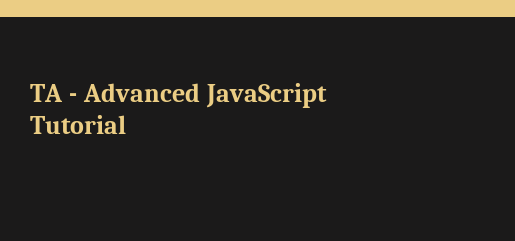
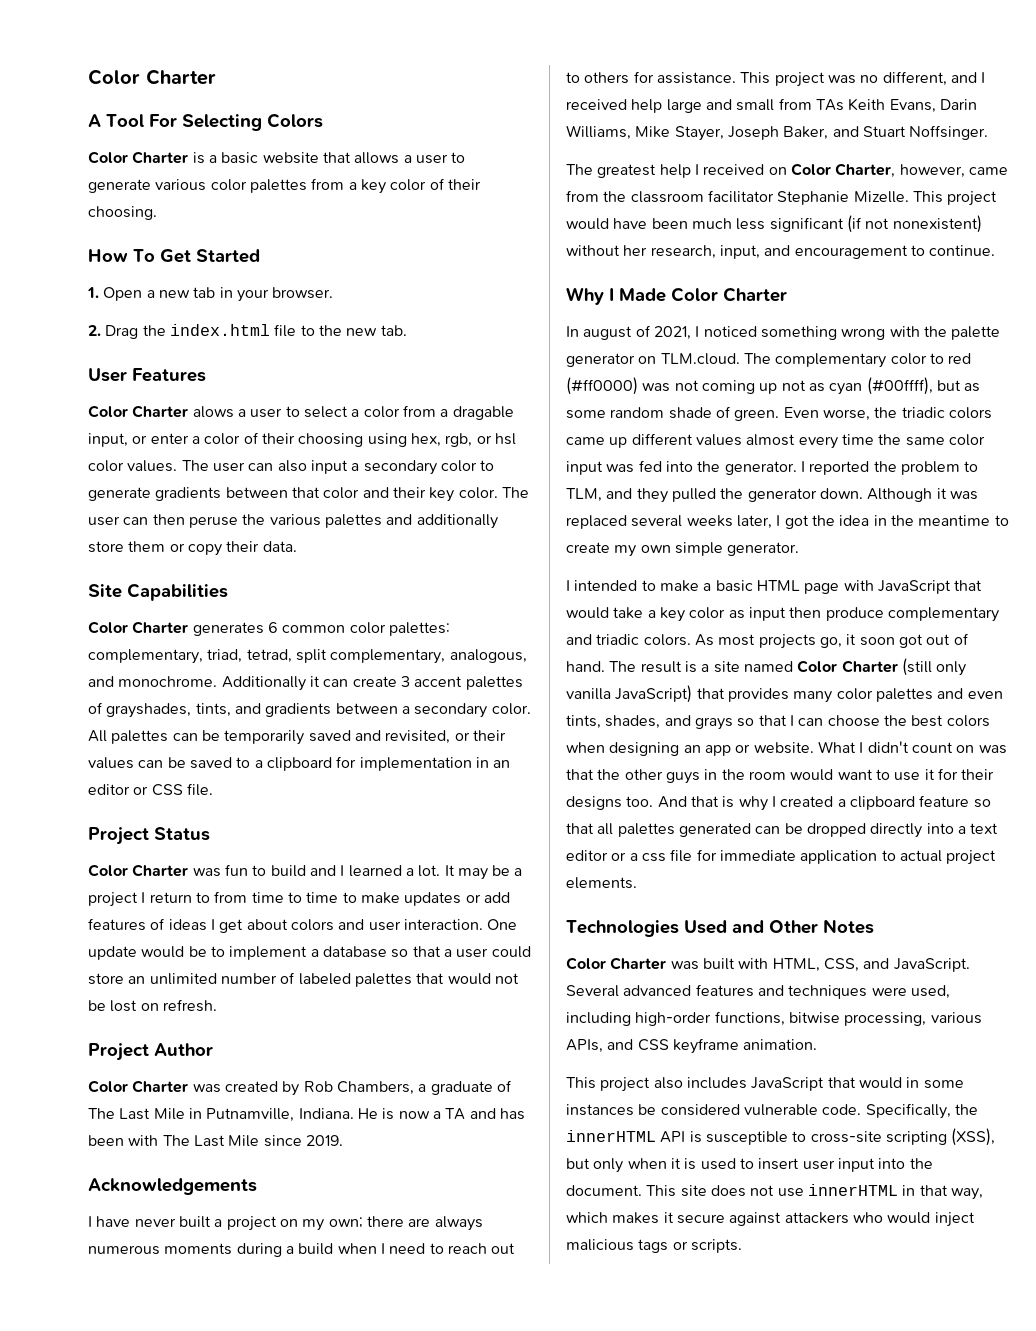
[30,83,327,108] [30,115,126,134] TA - Advanced JavaScript Tutorial -> [88,69,216,85] [88,113,323,131] [88,151,466,164] [88,178,481,194] [88,206,157,220] [88,249,260,263] [87,287,334,302] [88,324,407,339] [88,368,206,382] [88,405,514,420] [88,432,516,447] [88,460,495,475] [88,487,529,502] [88,514,498,529] [88,541,297,556] [88,583,228,601] [88,621,450,636] [88,649,527,664] [88,676,523,691] [88,702,531,718] [88,730,506,745] [88,756,511,771] [88,783,213,796] [88,827,210,845] [88,864,523,880] [88,891,510,907] [88,918,518,933] [88,946,531,960] [88,972,519,987] [88,999,217,1012] [88,1043,213,1061] [88,1080,512,1096] [88,1108,525,1122] [88,1135,343,1147] [88,1178,257,1195] [88,1216,483,1231] [88,1243,516,1257] [566,71,986,87] [566,98,977,113] [566,125,989,141] [566,163,1008,178] [566,190,998,206] [566,215,982,233] [566,245,996,259] [566,287,787,305] [566,325,1001,340] [566,353,972,368] [566,377,981,395] [566,406,992,421] [566,433,985,449] [566,460,979,475] [566,488,978,503] [566,515,1009,529] [566,542,800,557] [566,580,983,594] [566,607,999,622] [566,633,969,649] [566,658,967,676] [566,685,1003,703] [566,715,990,730] [566,741,1007,756] [566,768,995,784] [566,795,991,811] [566,823,999,838] [566,849,997,865] [566,877,637,889] [566,919,874,937] [566,957,970,972] [566,984,950,999] [566,1011,982,1026] [566,1038,818,1054] [566,1077,964,1092] [566,1103,978,1119] [566,1128,996,1146] [566,1158,933,1173] [566,1184,983,1200] [566,1212,975,1227] [566,1239,742,1253] Color Charter // A Tool For Selecting Colors // Color Charter is a basic website that allows a user to generate various color palettes from a key color of their choosing. // How To Get Started // 1. Open a new tab in your browser. // 2. Drag the index.html file to the new tab. // User Features // Color Charter alows a user to select a color from a dragable input, or enter a color of their choosing using hex, rgb, or hsl color values. The user can also input a secondary color to generate gradients between that color and their key color. The user can then peruse the various palettes and additionally store them or copy their data. // Site Capabilities // Color Charter generates 6 common color palettes: complementary, triad, tetrad, split complementary, analogous, and monochrome. Additionally it can create 3 accent palettes of grayshades, tints, and gradients between a secondary color. All palettes can be temporarily saved and revisited, or their values can be saved to a clipboard for implementation in an editor or CSS file. // Project Status // Color Charter was fun to build and I learned a lot. It may be a project I return to from time to time to make updates or add features of ideas I get about colors and user interaction. One update would be to implement a database so that a user could store an unlimited number of labeled palettes that would not be lost on refresh. // Project Author // Color Charter was created by Rob Chambers, a graduate of The Last Mile in Putnamville, Indiana. He is now a TA and has been with The Last Mile since 2019. // Acknowledgements // I have never built a project on my own; there are always numerous moments during a build when I need to reach out to others for assistance. This project was no different, and I received help large and small from TAs Keith Evans, Darin Williams, Mike Stayer, Joseph Baker, and Stuart Noffsinger. // The greatest help I received on Color Charter, however, came from the classroom facilitator Stephanie Mizelle. This project would have been much less significant (if not nonexistent) without her research, input, and encouragement to continue. // Why I Made Color Charter // In august of 2021, I noticed something wrong with the palette generator on TLM.cloud. The complementary color to red (#ff0000) was not coming up not as cyan (#00ffff), but as some random shade of green. Even worse, the triadic colors came up different values almost every time the same color input was fed into the generator. I reported the problem to TLM, and they pulled the generator down. Although it was replaced several weeks later, I got the idea in the meantime to create my own simple generator. // I intended to make a basic HTML page with JavaScript that would take a key color as input then produce complementary and triadic colors. As most projects go, it soon got out of hand. The result is a site named Color Charter (still only vanilla JavaScript) that provides many color palettes and even tints, shades, and grays so that I can choose the best colors when designing an app or website. What I didn't count on was that the other guys in the room would want to use it for their designs too. And that is why I created a clipboard feature so that all palettes generated can be dropped directly into a text editor or a css file for immediate application to actual project elements. // Technologies Used and Other Notes // Color Charter was built with HTML, CSS, and JavaScript. Several advanced features and techniques were used, including high-order functions, bitwise processing, various APIs, and CSS keyframe animation. // This project also includes JavaScript that would in some instances be considered vulnerable code. Specifically, the innerHTML API is susceptible to cross-site scripting (XSS), but only when it is used to insert user input into the document. This site does not use innerHTML in that way, which makes it secure against attackers who would inject malicious tags or scripts.

